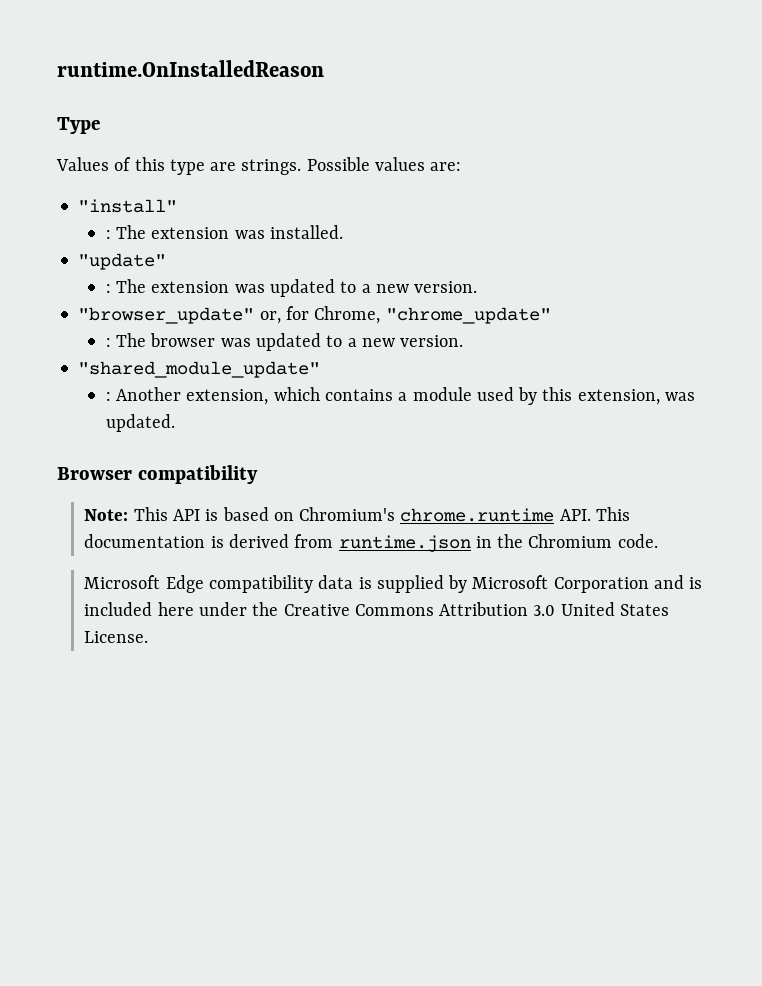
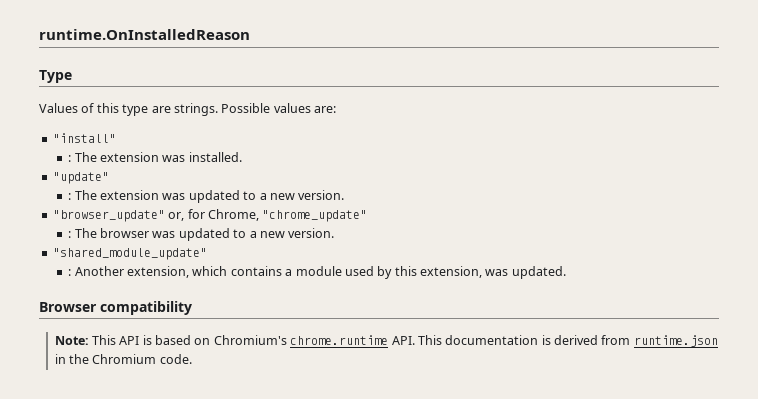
[84,575,703,593] [84,602,669,616] [84,631,149,643] // Microsoft Edge compatibility data is supplied by Microsoft Corporation and is included here under the Creative Commons Attribution 3.0 United States License. -> (192, 359) none

